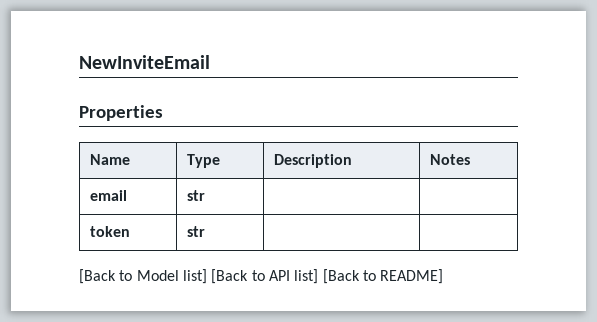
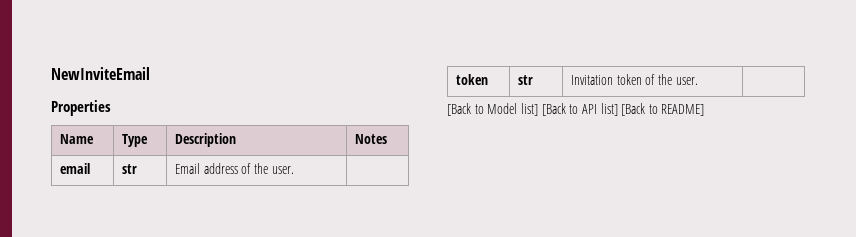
[89,226,130,237] [186,226,205,237] | // token | str | -> [175,163,294,174] [456,74,489,85] [518,75,534,85] [571,74,698,85] Email address of the user. | // token | str | Invitation token of the user.

